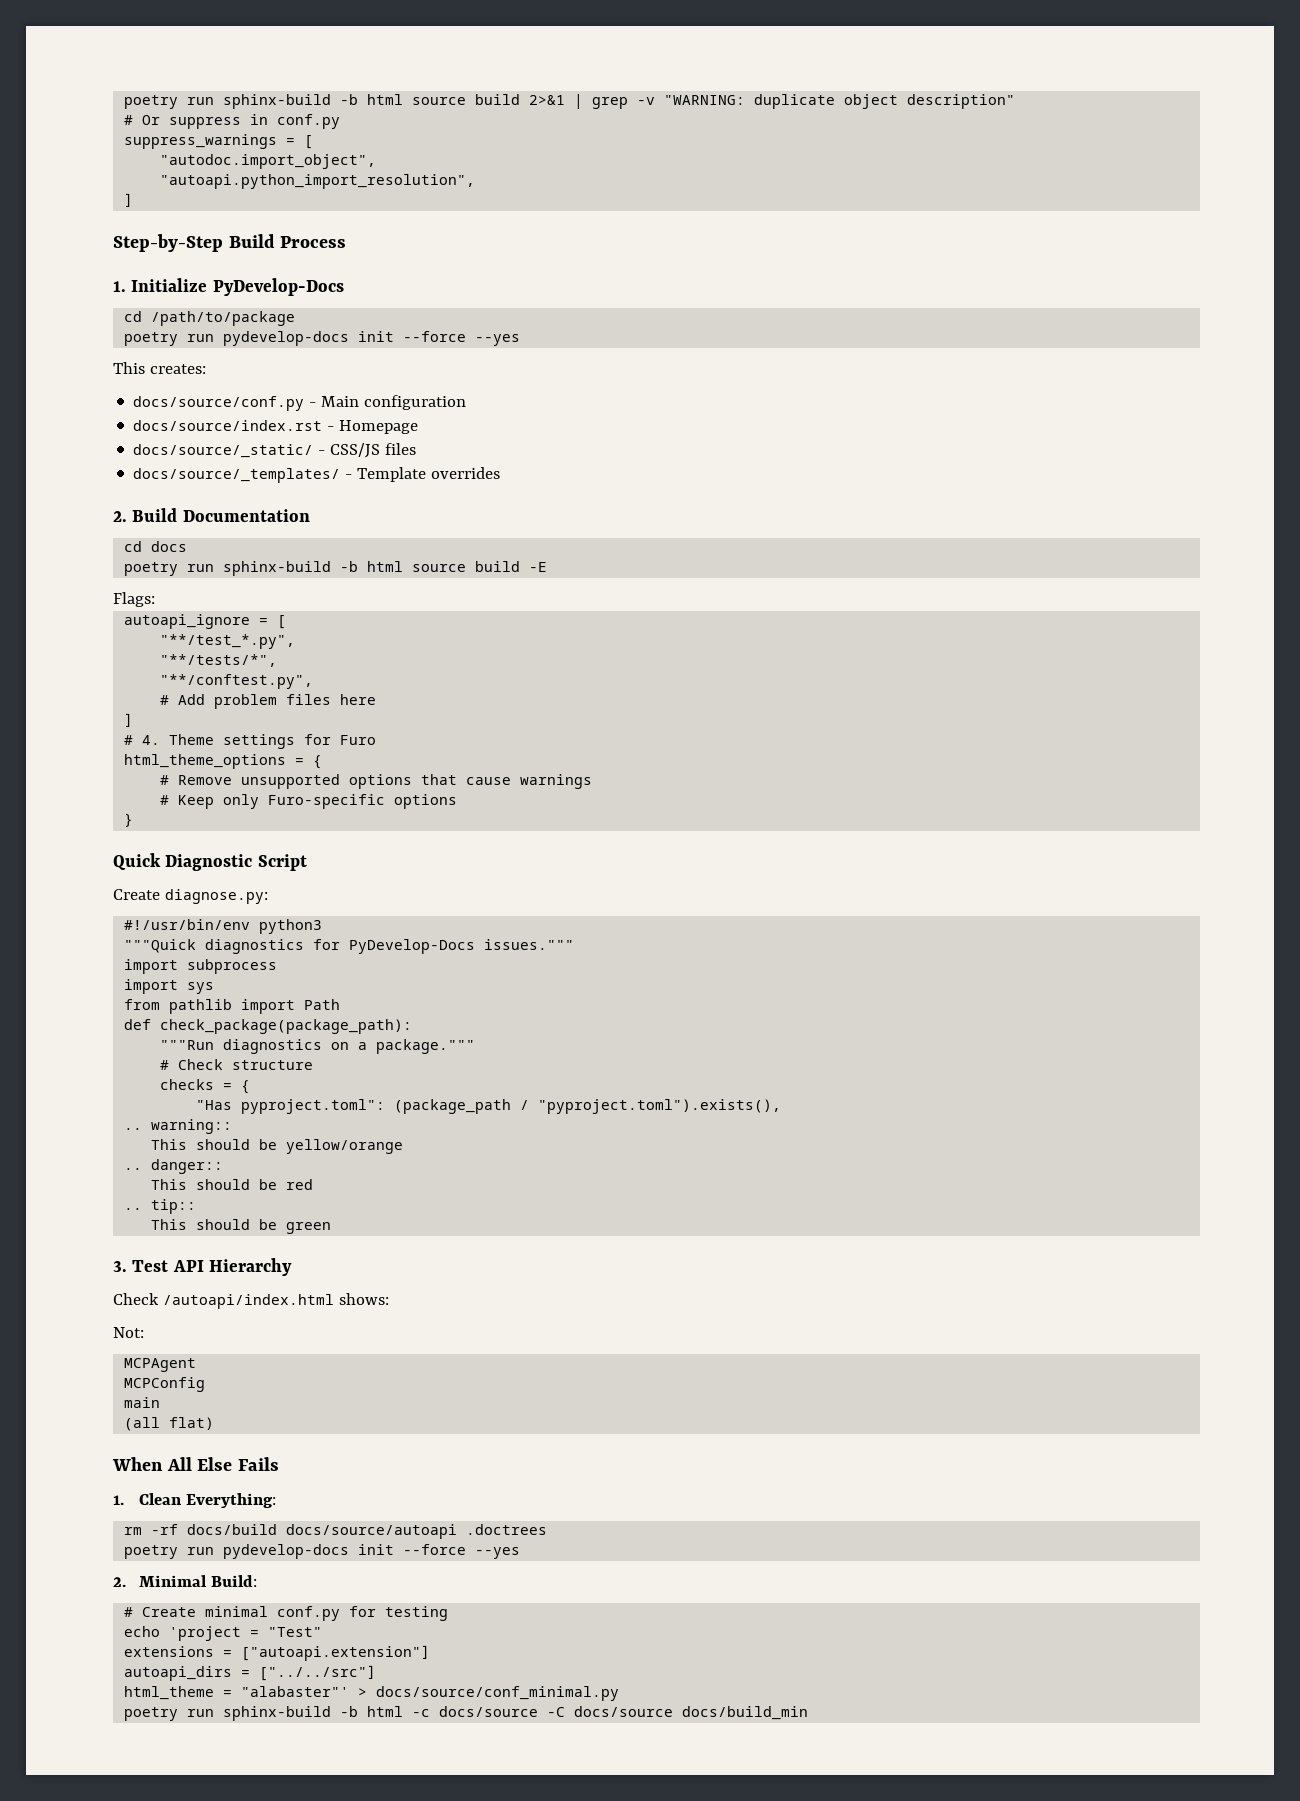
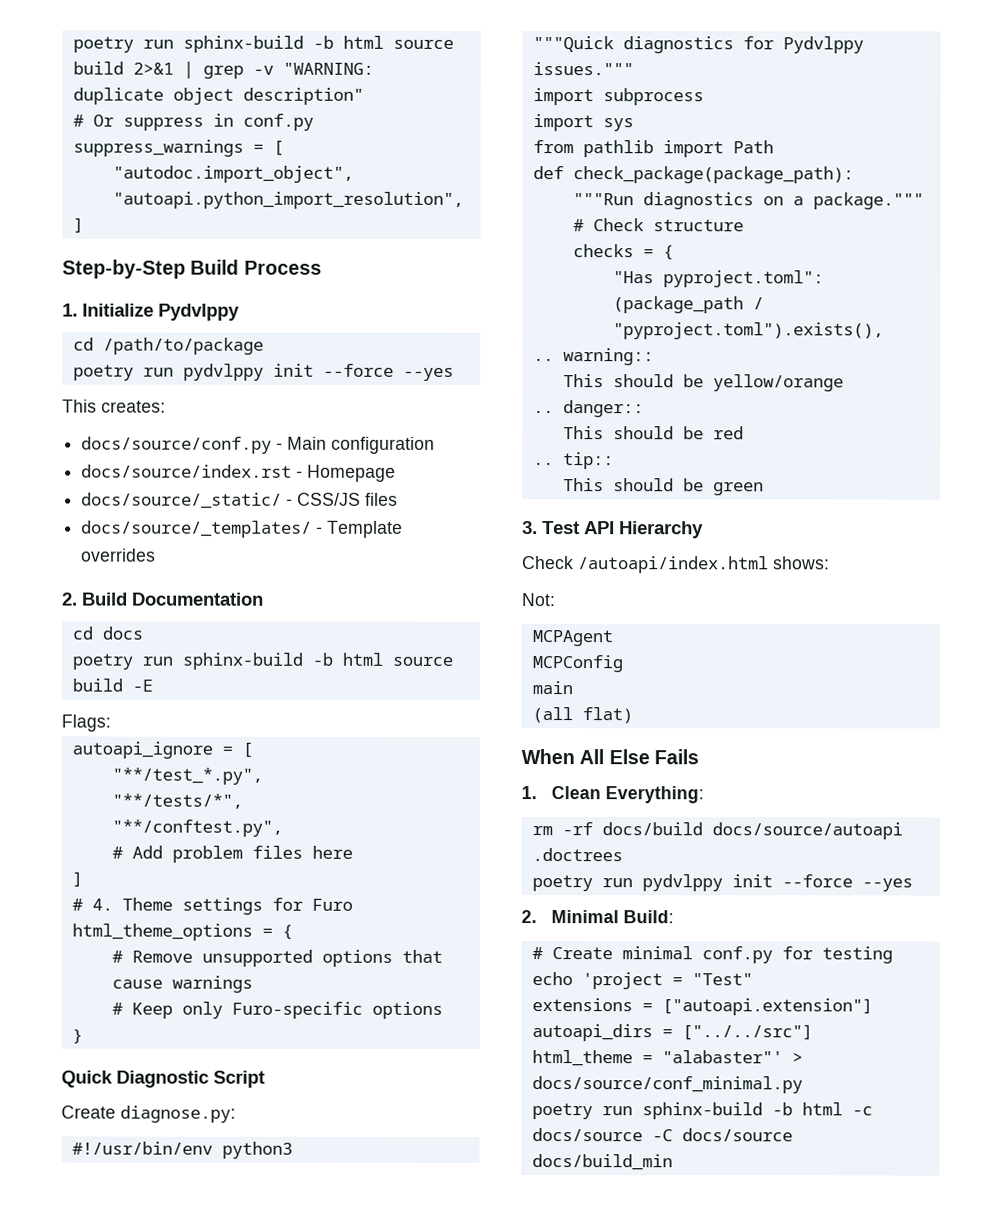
[212,278,344,296] PyDevelop-Docs -> [158,303,240,321] Pydvlppy
[223,331,350,346] pydevelop-docs -> [182,363,264,381] pydvlppy
[349,939,476,954] PyDevelop-Docs -> [782,36,864,54] Pydvlppy
[223,1544,350,1559] pydevelop-docs -> [641,874,723,892] pydvlppy

